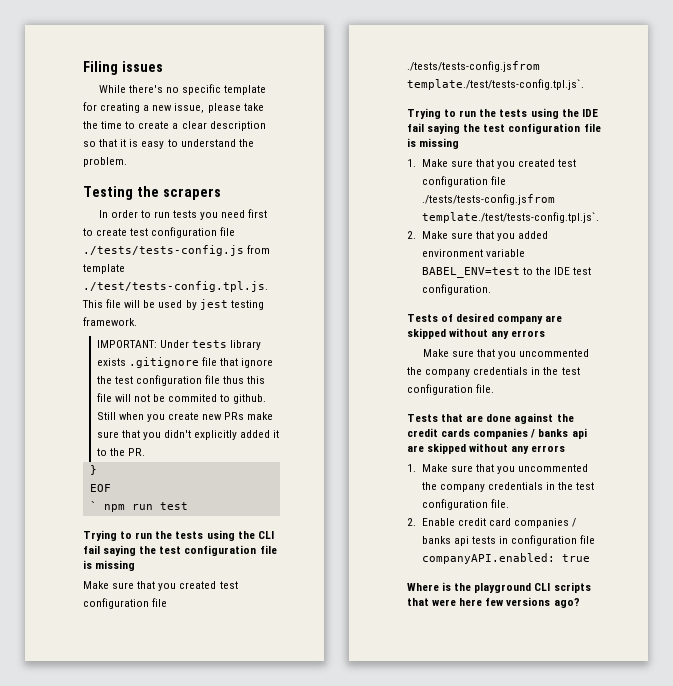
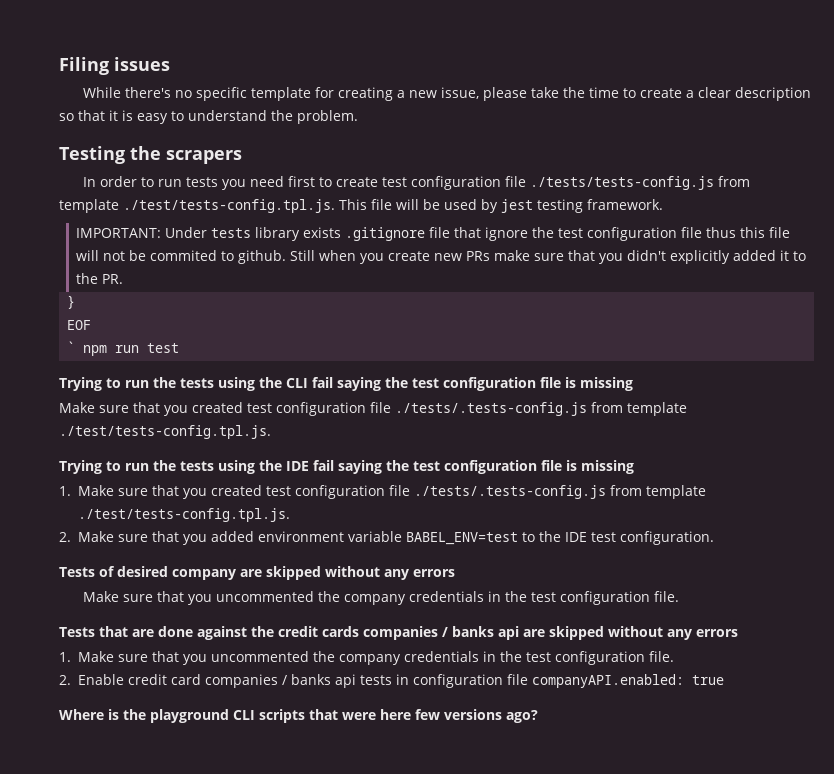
[407,61,540,72] [407,79,584,90] ./tests/tests-config.jsfrom template./test/tests-config.tpl.js`. -> [395,402,687,416] [59,425,271,439] ./tests/.tests-config.js from template ./test/tests-config.tpl.js.
[421,194,555,205] [421,212,599,223] ./tests/tests-config.jsfrom template./test/tests-config.tpl.js`. -> [413,485,706,499] [77,508,290,522] ./tests/.tests-config.js from template ./test/tests-config.tpl.js.

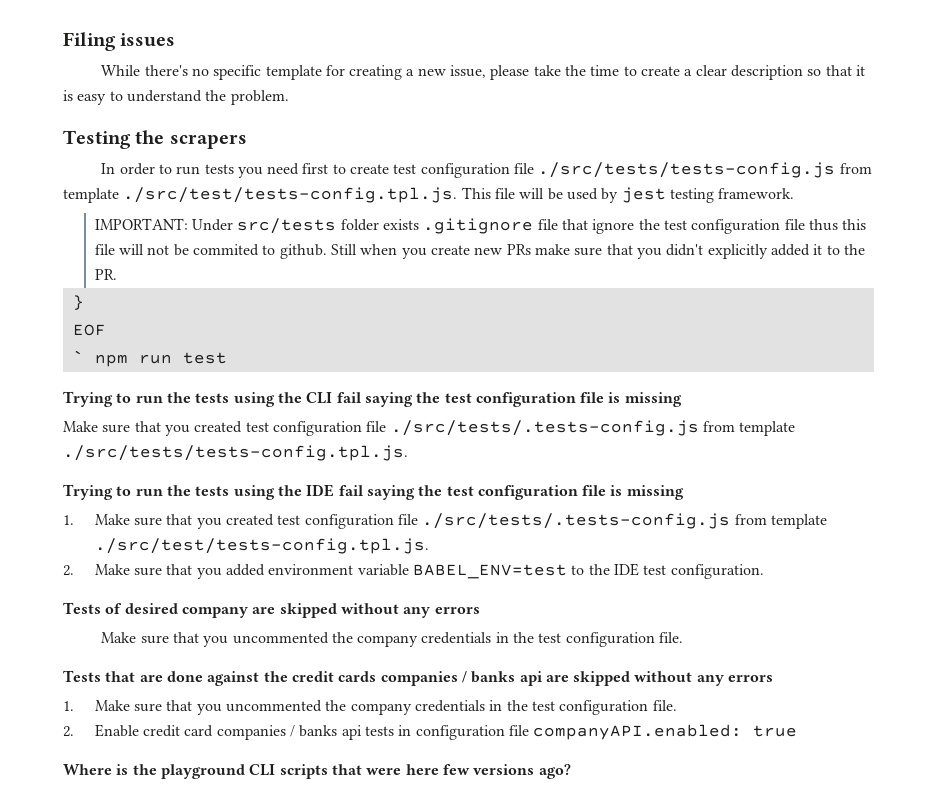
[530,176,751,190] [59,199,335,213] ./tests/tests-config.js from template ./test/tests-config.tpl.js. -> [538,162,872,178] [63,187,458,203] ./src/tests/tests-config.js from template ./src/test/tests-config.tpl.js.
[210,227,300,241] tests library -> [237,218,379,234] src/tests folder
[395,402,687,416] [59,425,271,439] ./tests/.tests-config.js from template ./test/tests-config.tpl.js. -> [390,420,796,436] [63,445,408,461] ./src/tests/.tests-config.js from template ./src/tests/tests-config.tpl.js.
[413,485,706,499] [77,508,290,522] ./tests/.tests-config.js from template ./test/tests-config.tpl.js. -> [422,513,827,529] [94,538,429,554] ./src/tests/.tests-config.js from template ./src/test/tests-config.tpl.js.

